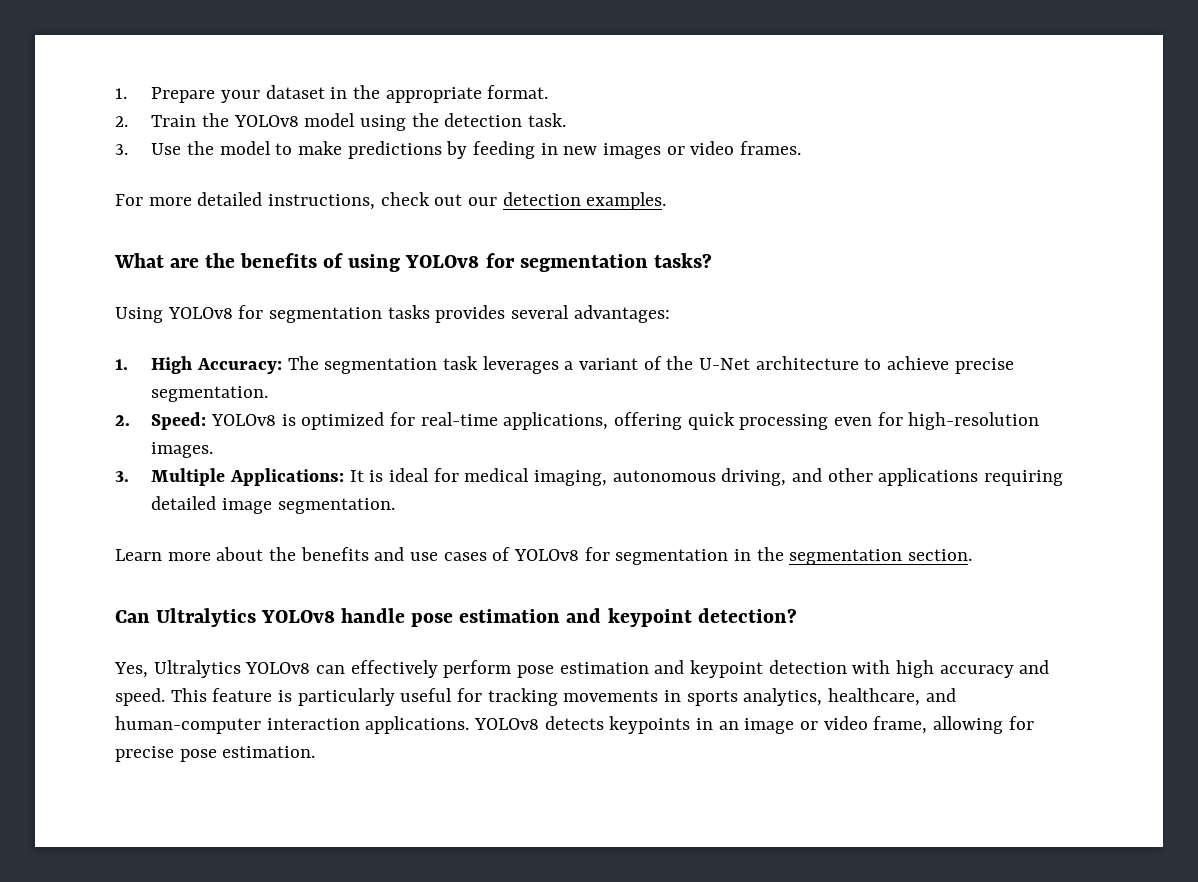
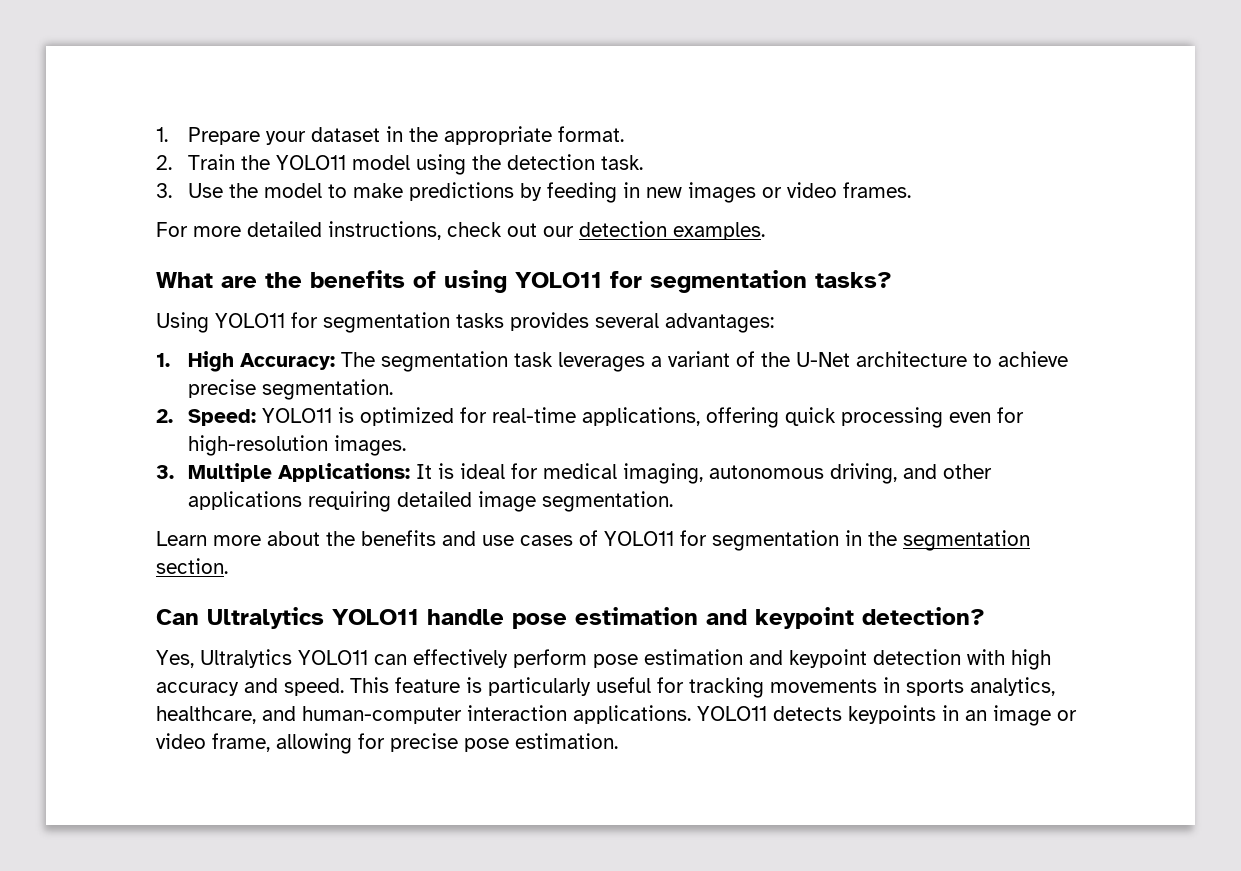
[233,115,299,127] YOLOv8 -> [276,155,347,170] YOLO11
[405,255,480,268] YOLOv8 -> [515,272,602,288] YOLO11
[167,307,233,319] YOLOv8 -> [215,313,285,328] YOLO11
[210,414,276,426] YOLOv8 -> [262,408,333,423] YOLO11
[514,549,580,561] YOLOv8 -> [604,531,674,546] YOLO11
[261,610,336,623] YOLOv8 -> [332,609,419,625] YOLO11
[245,662,311,674] YOLOv8 -> [298,650,368,665] YOLO11
[474,718,540,730] YOLOv8 -> [697,706,767,721] YOLO11

